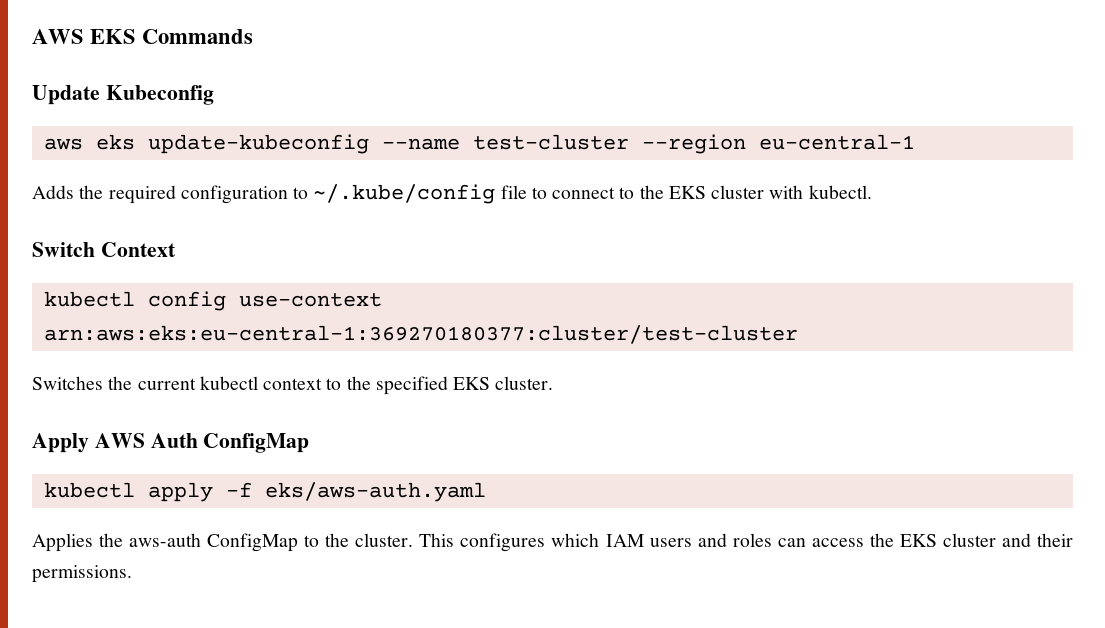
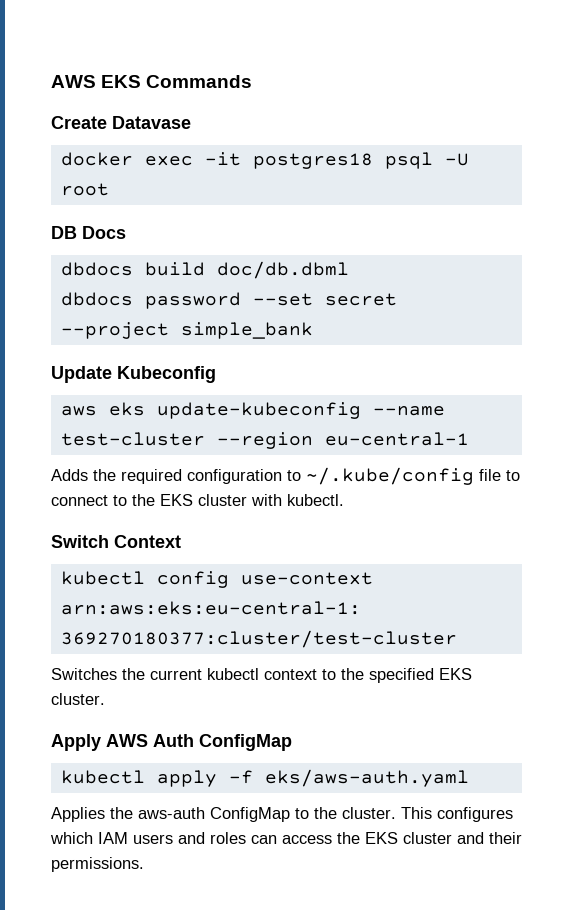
(254, 36) none -> [51,116,191,129] [60,152,469,169] [60,183,109,196] [51,226,126,239] [60,261,349,279] [60,292,397,309] [60,322,313,339] // Create Datavase // docker exec -it postgres18 psql -U root // DB Docs // dbdocs build doc/db.dbml // dbdocs password --set secret --project simple_bank

